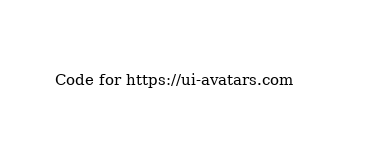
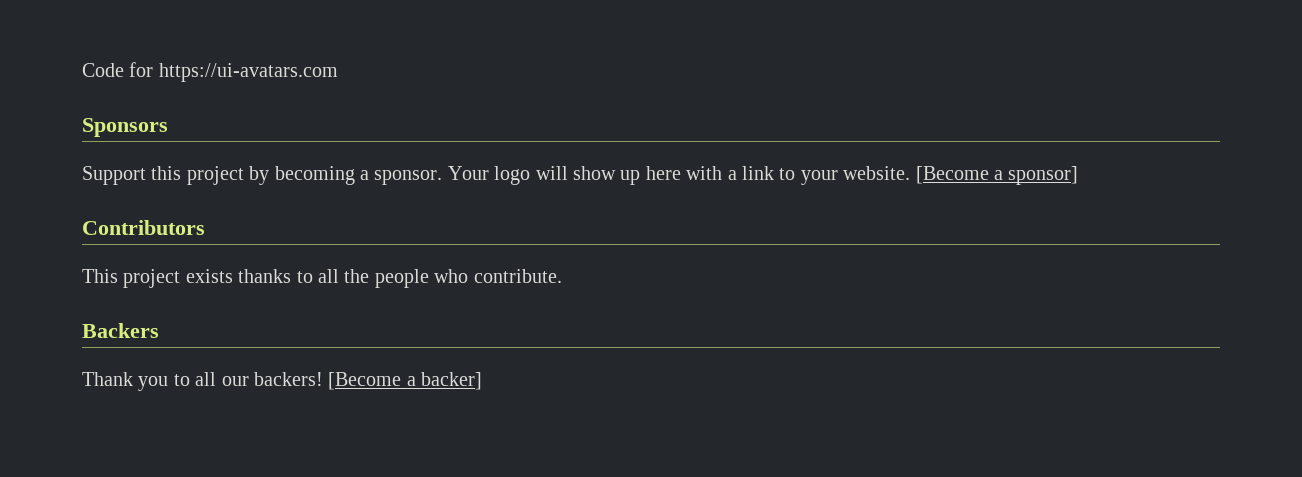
(293, 80) none -> [82,118,168,137] [82,166,1079,185] [82,220,205,235] [82,269,562,288] [82,323,159,338] [82,372,483,391] // Sponsors // Support this project by becoming a sponsor. Your logo will show up here with a link to your website. [Become a sponsor] // Contributors // This project exists thanks to all the people who contribute. // Backers // Thank you to all our backers! [Become a backer]

